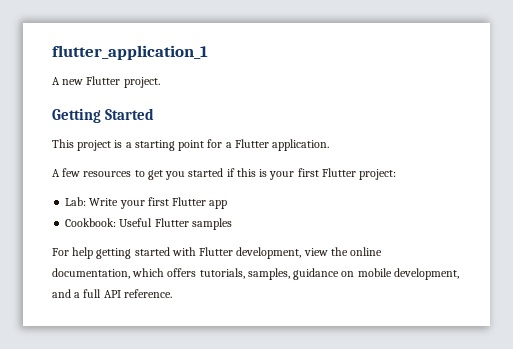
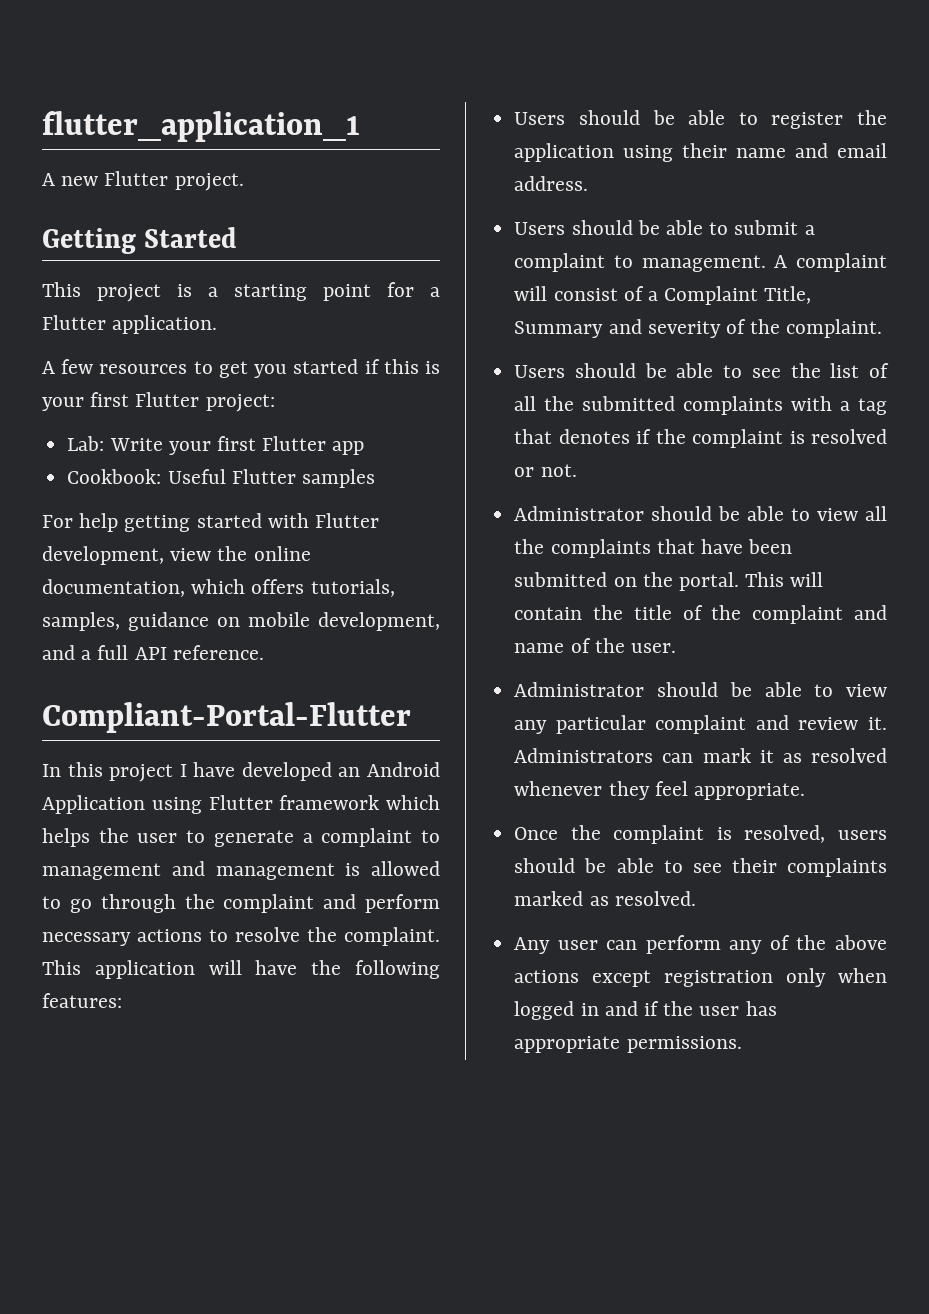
(172, 293) none -> [42,702,411,733] [42,762,440,782] [42,795,440,814] [42,828,440,847] [42,861,440,880] [42,894,440,913] [42,927,440,946] [42,960,441,979] [42,993,122,1008] [514,110,887,129] [514,143,887,162] [514,176,589,191] [514,220,815,235] [514,253,887,272] [514,286,812,305] [514,319,883,338] [514,363,889,378] [514,396,887,415] [514,429,887,448] [514,464,577,477] [514,506,887,521] [514,539,793,558] [514,572,824,591] [514,605,887,624] [514,638,676,653] [514,682,887,697] [514,715,887,734] [514,748,887,763] [514,781,805,800] [514,825,887,844] [514,858,887,877] [514,891,696,906] [514,935,887,954] [514,968,887,987] [514,1001,777,1020] [514,1036,742,1053] // Compliant-Portal-Flutter // In this project I have developed an Android Application using Flutter framework which helps the user to generate a complaint to management and management is allowed to go through the complaint and perform necessary actions to resolve the complaint. This application will have the following features: // Users should be able to register the application using their name and email address. // Users should be able to submit a complaint to management. A complaint will consist of a Complaint Title, Summary and severity of the complaint. // Users should be able to see the list of all the submitted complaints with a tag that denotes if the complaint is resolved or not. // Administrator should be able to view all the complaints that have been submitted on the portal. This will contain the title of the complaint and name of the user. // Administrator should be able to view any particular complaint and review it. Administrators can mark it as resolved whenever they feel appropriate. // Once the complaint is resolved, users should be able to see their complaints marked as resolved. // Any user can perform any of the above actions except registration only when logged in and if the user has appropriate permissions.

